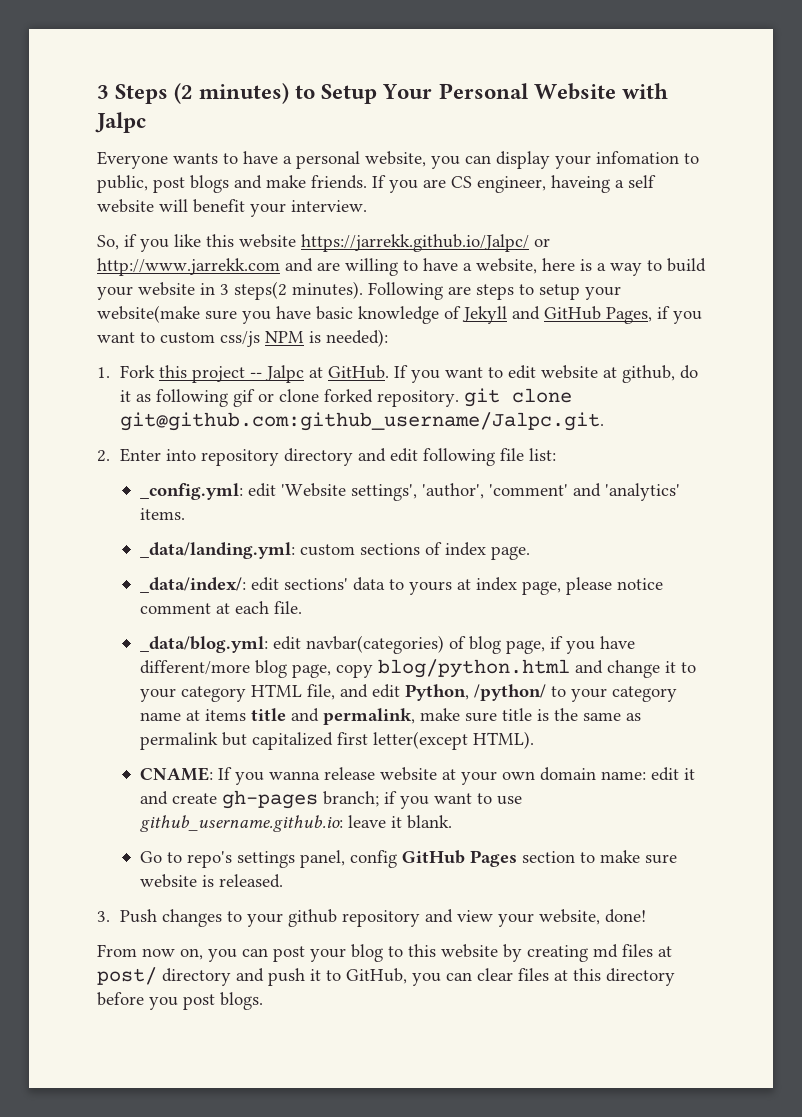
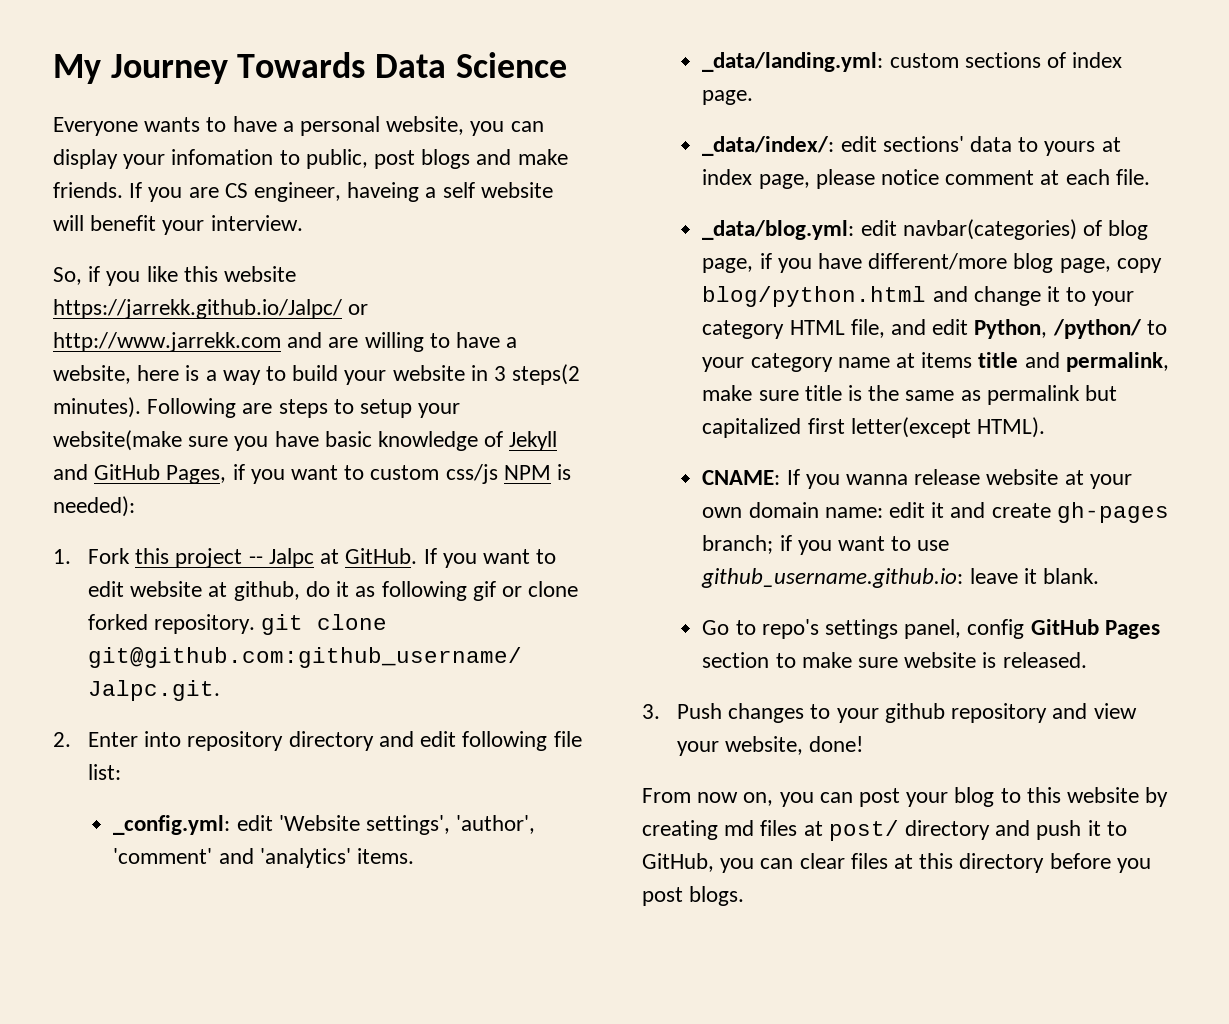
[97,83,668,104] [95,112,146,133] 3 Steps (2 minutes) to Setup Your Personal Website with Jalpc -> [53,52,567,84] My Journey Towards Data Science

